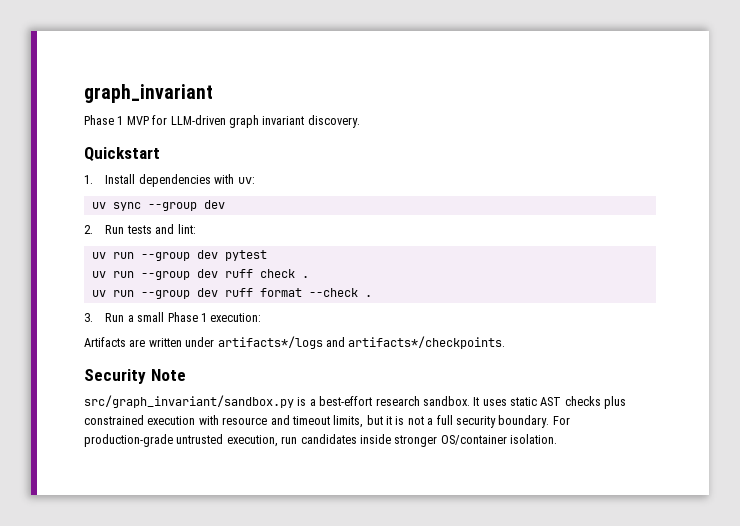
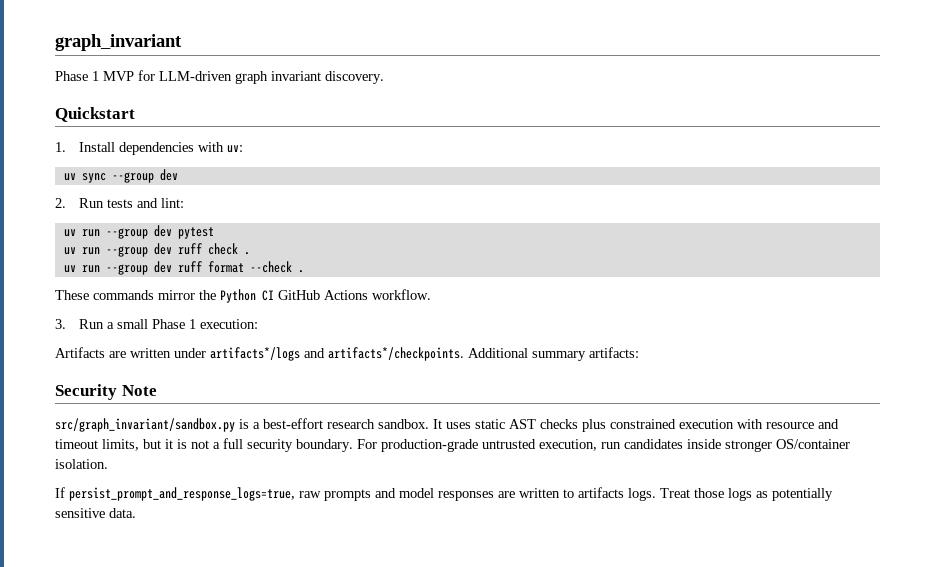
(372, 296) none -> [55,289,431,303] // These commands mirror the Python CI GitHub Actions workflow.
(506, 342) none -> [468,347,639,361] Additional summary artifacts:
(557, 439) none -> [55,487,833,501] [55,508,136,518] // If persist_prompt_and_response_logs=true, raw prompts and model responses are written to artifacts logs. Treat those logs as potentially sensitive data.

